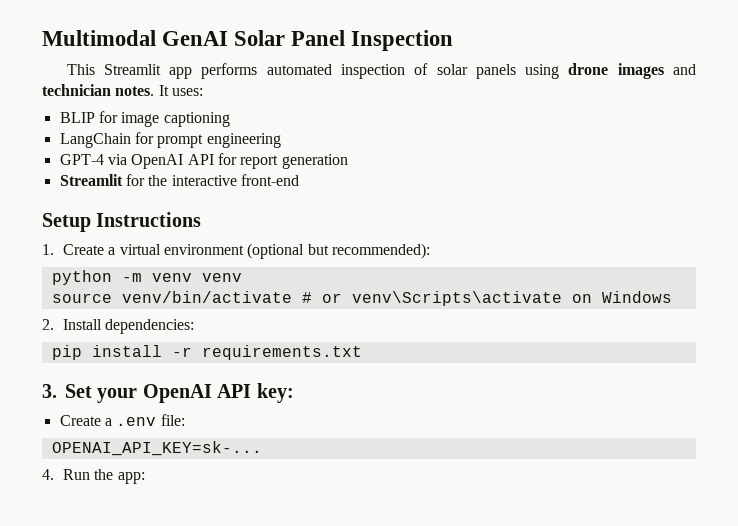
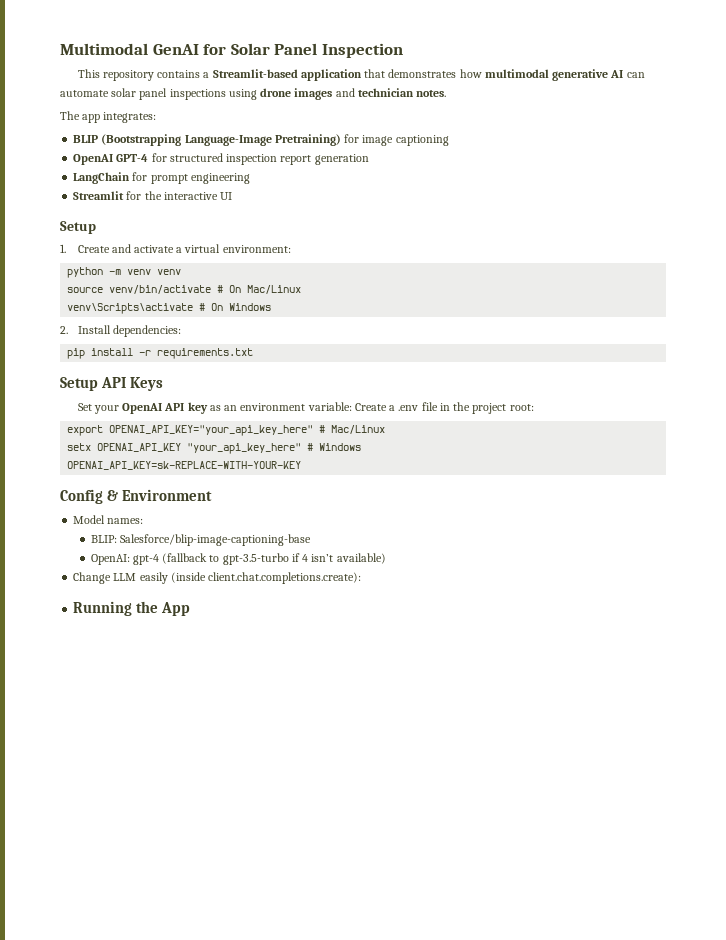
(229, 38) none -> [203,44,227,55] for
[103,63,516,79] Streamlit app performs automated inspection of solar panels -> [102,69,645,81] [60,88,226,100] repository contains a Streamlit-based application that demonstrates how multimodal generative AI can automate solar panel inspections
[158,85,203,96] [59,111,230,127] [59,132,281,148] [59,153,348,169] It uses: // BLIP for image captioning // LangChain for prompt engineering // GPT-4 via OpenAI API for report generation -> [60,111,157,123] [73,134,449,146] [73,153,369,165] [73,172,250,184] // The app integrates: // BLIP (Bootstrapping Language-Image Pretraining) for image captioning // OpenAI GPT-4 for structured inspection report generation // LangChain for prompt engineering
[240,174,299,186] [42,212,202,232] front-end // Setup Instructions -> [220,192,233,200] [60,221,96,234] UI // Setup
[108,243,430,259] a virtual environment (optional but recommended): -> [111,244,291,253] and activate a virtual environment:
[321,291,592,306] or venv\Scripts\activate on -> [229,285,302,294] [67,303,224,314] On Mac/Linux // venv\Scripts\activate # On
[42,384,57,398] 3. -> [60,377,164,391] Setup API Keys //
[256,383,294,403] [59,414,185,426] [51,441,262,456] [42,469,145,484] key: // Create a .env file: // OPENAI_API_KEY=sk-... // 4. Run the app: -> [187,402,534,414] [67,425,386,436] [67,443,362,454] [67,461,302,470] [60,489,213,504] [73,515,144,524] [90,534,311,546] [90,553,386,565] [73,572,362,584] [73,601,191,616] key as an environment variable: Create a .env file in the project root: // export OPENAI_API_KEY="your_api_key_here" # Mac/Linux // setx OPENAI_API_KEY "your_api_key_here" # Windows // OPENAI_API_KEY=sk-REPLACE-WITH-YOUR-KEY // Config & Environment // Model names: // BLIP: Salesforce/blip-image-captioning-base // OpenAI: gpt-4 (fallback to gpt-3.5-turbo if 4 isn’t available) // Change LLM easily (inside client.chat.completions.create): // Running the App

